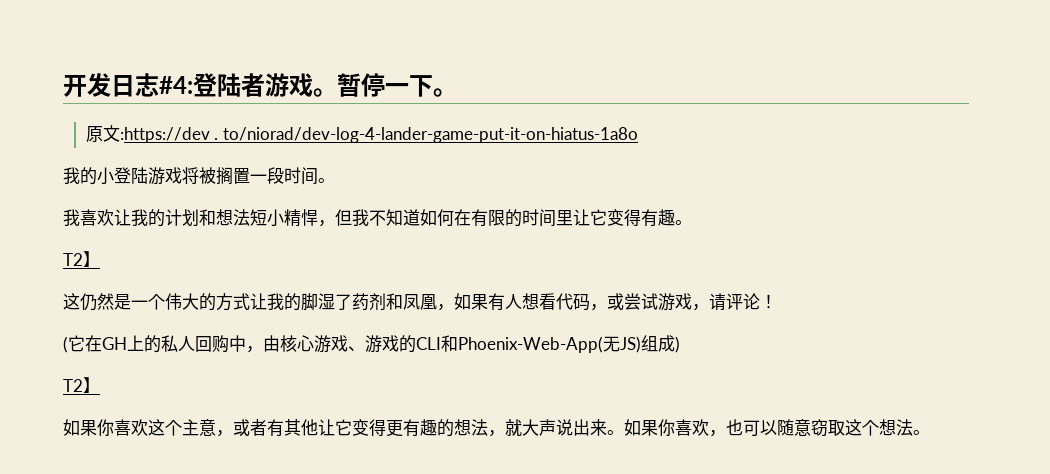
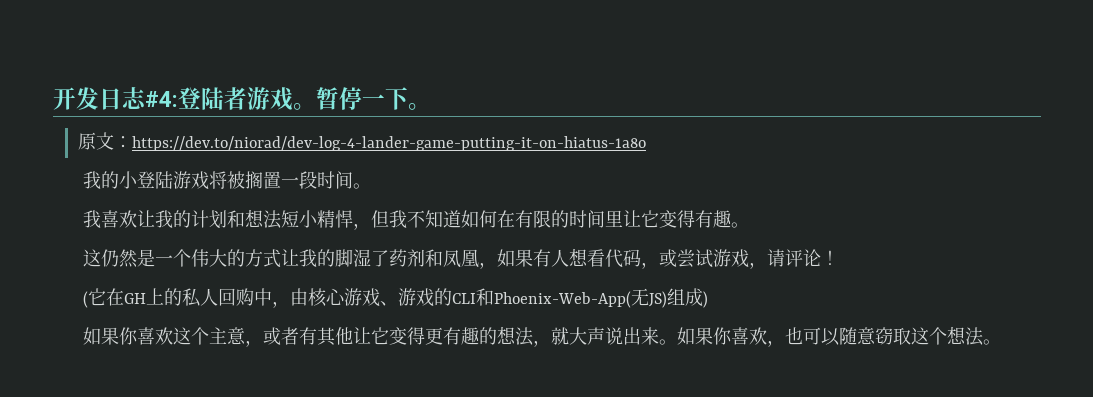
[119,127,638,143] :https://dev . to/niorad/dev-log-4-lander-game-put-it-on-hiatus-1a8o -> [113,136,646,151] ：https://dev.to/niorad/dev-log-4-lander-game-putting-it-on-hiatus-1a8o
[63,251,100,267] // T2】 -> (749, 225) none
[63,377,100,393] // T2】 -> (708, 299) none

